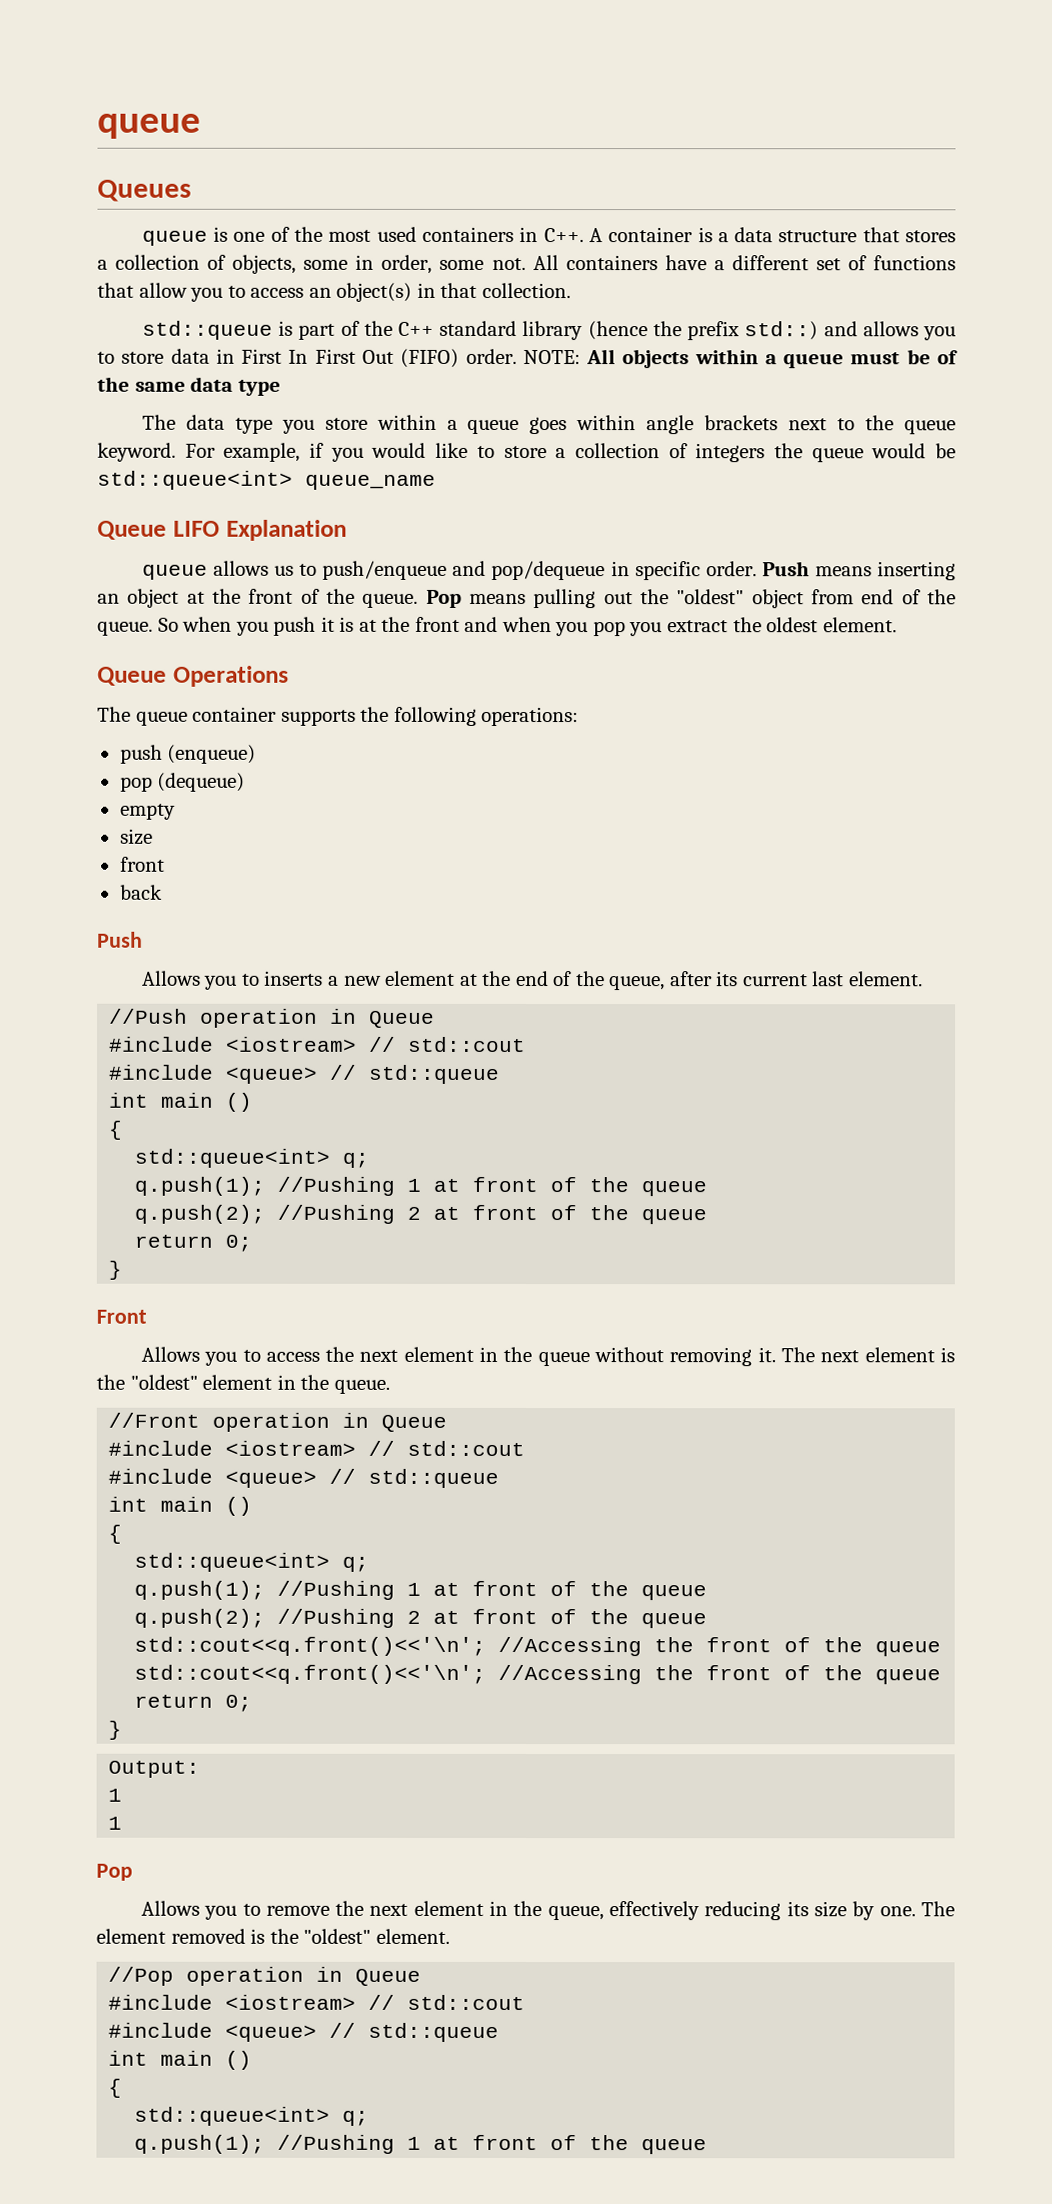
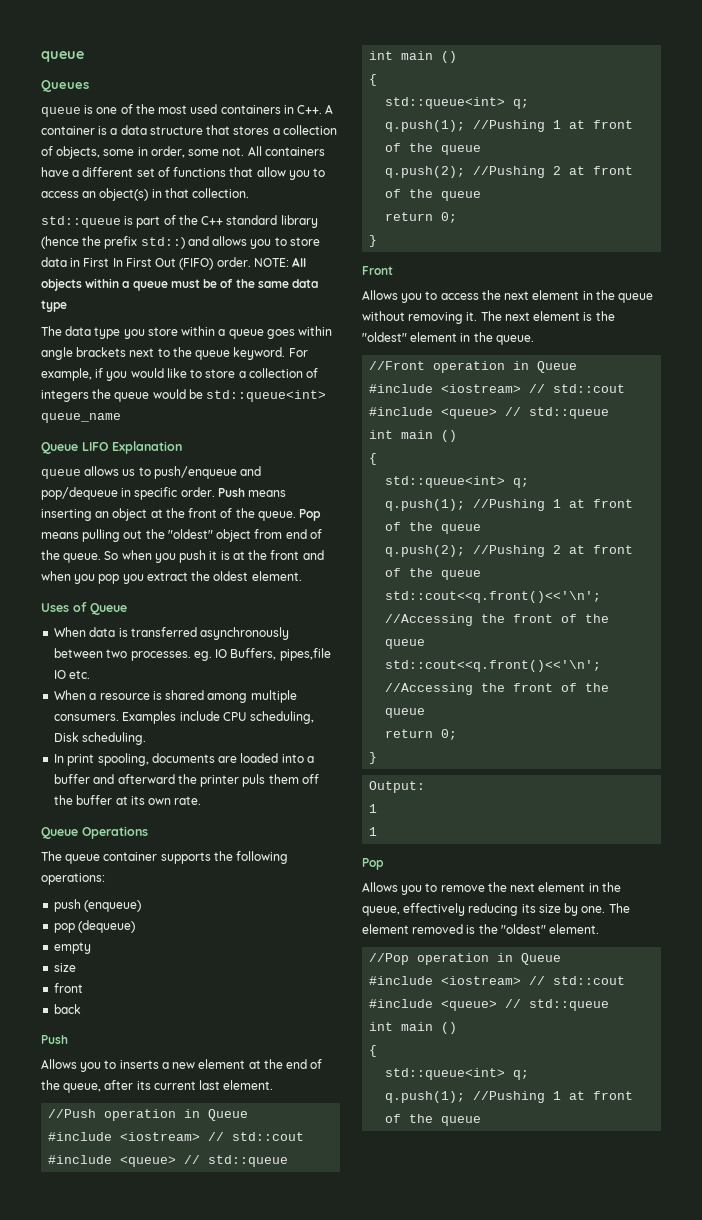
(897, 625) none -> [41,602,127,615] [54,627,290,640] [54,648,331,661] [54,670,91,679] [54,690,297,703] [54,711,315,724] [54,732,147,745] [54,753,314,766] [54,774,319,787] [54,795,202,805] // Uses of Queue // When data is transferred asynchronously between two processes. eg. IO Buffers, pipes,file IO etc. // When a resource is shared among multiple consumers. Examples include CPU scheduling, Disk scheduling. // In print spooling, documents are loaded into a buffer and afterward the printer puls them off the buffer at its own rate.

